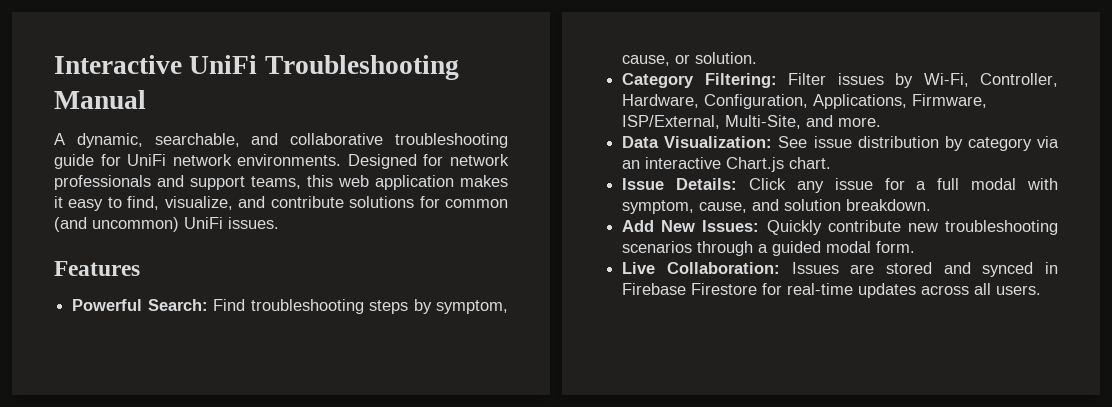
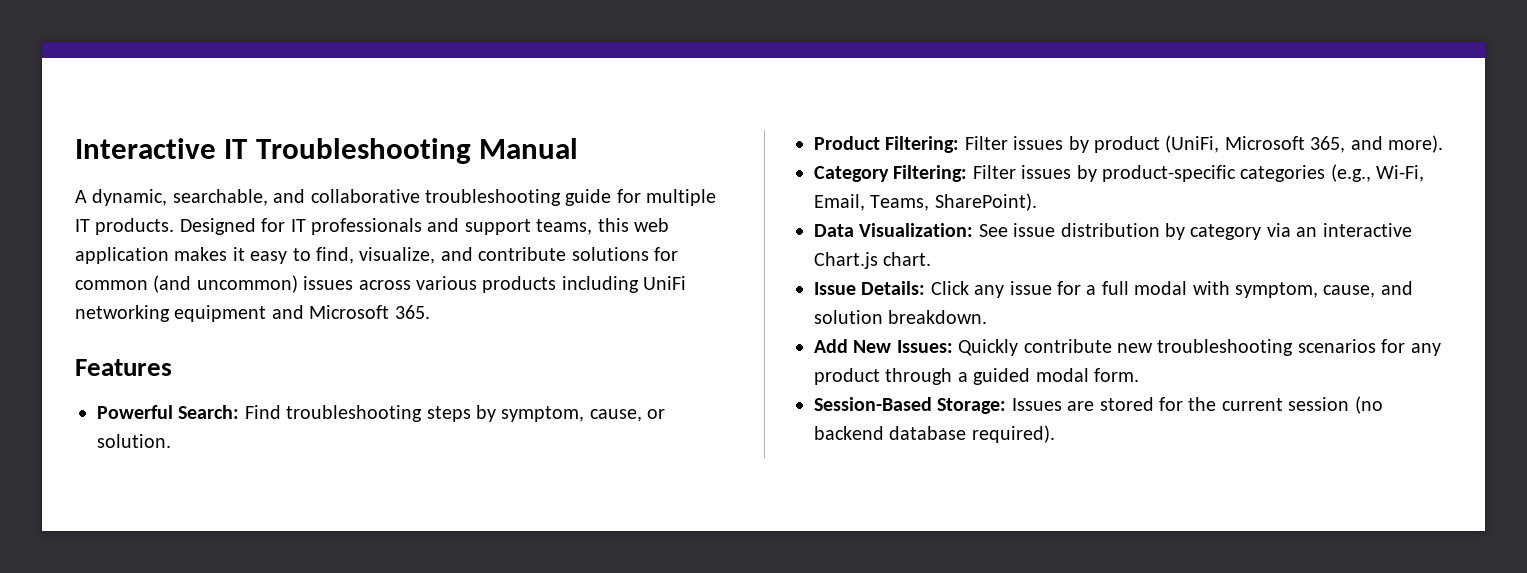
[189,55,258,74] UniFi -> [224,139,249,159] IT
[127,154,342,166] UniFi network environments. -> [646,189,717,206] [75,218,175,235] multiple IT products.
[450,154,509,166] network -> [290,219,306,232] IT
[184,217,279,229] UniFi issues. -> [303,276,687,293] [75,305,430,322] issues across various products including UniFi networking equipment and Microsoft 365.
(758, 58) none -> [814,135,1443,153] // Product Filtering: Filter issues by product (UniFi, Microsoft 365, and more).
[923,73,1058,87] [622,94,988,109] [622,115,882,129] Wi-Fi, Controller, Hardware, Configuration, Applications, Firmware, ISP/External, Multi-Site, and more. -> [1102,164,1425,182] [814,193,1037,211] product-specific categories (e.g., Wi-Fi, Email, Teams, SharePoint).
(693, 247) none -> [1381,339,1441,356] [814,368,880,385] for any product
[622,262,780,274] Live Collaboration: -> [814,397,1007,414] Session-Based Storage:
[943,262,1058,277] [622,283,1042,298] and synced in Firebase Firestore for real-time updates across all users. -> [1159,396,1383,414] [814,425,1055,443] for the current session (no backend database required).

